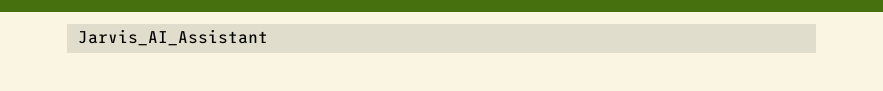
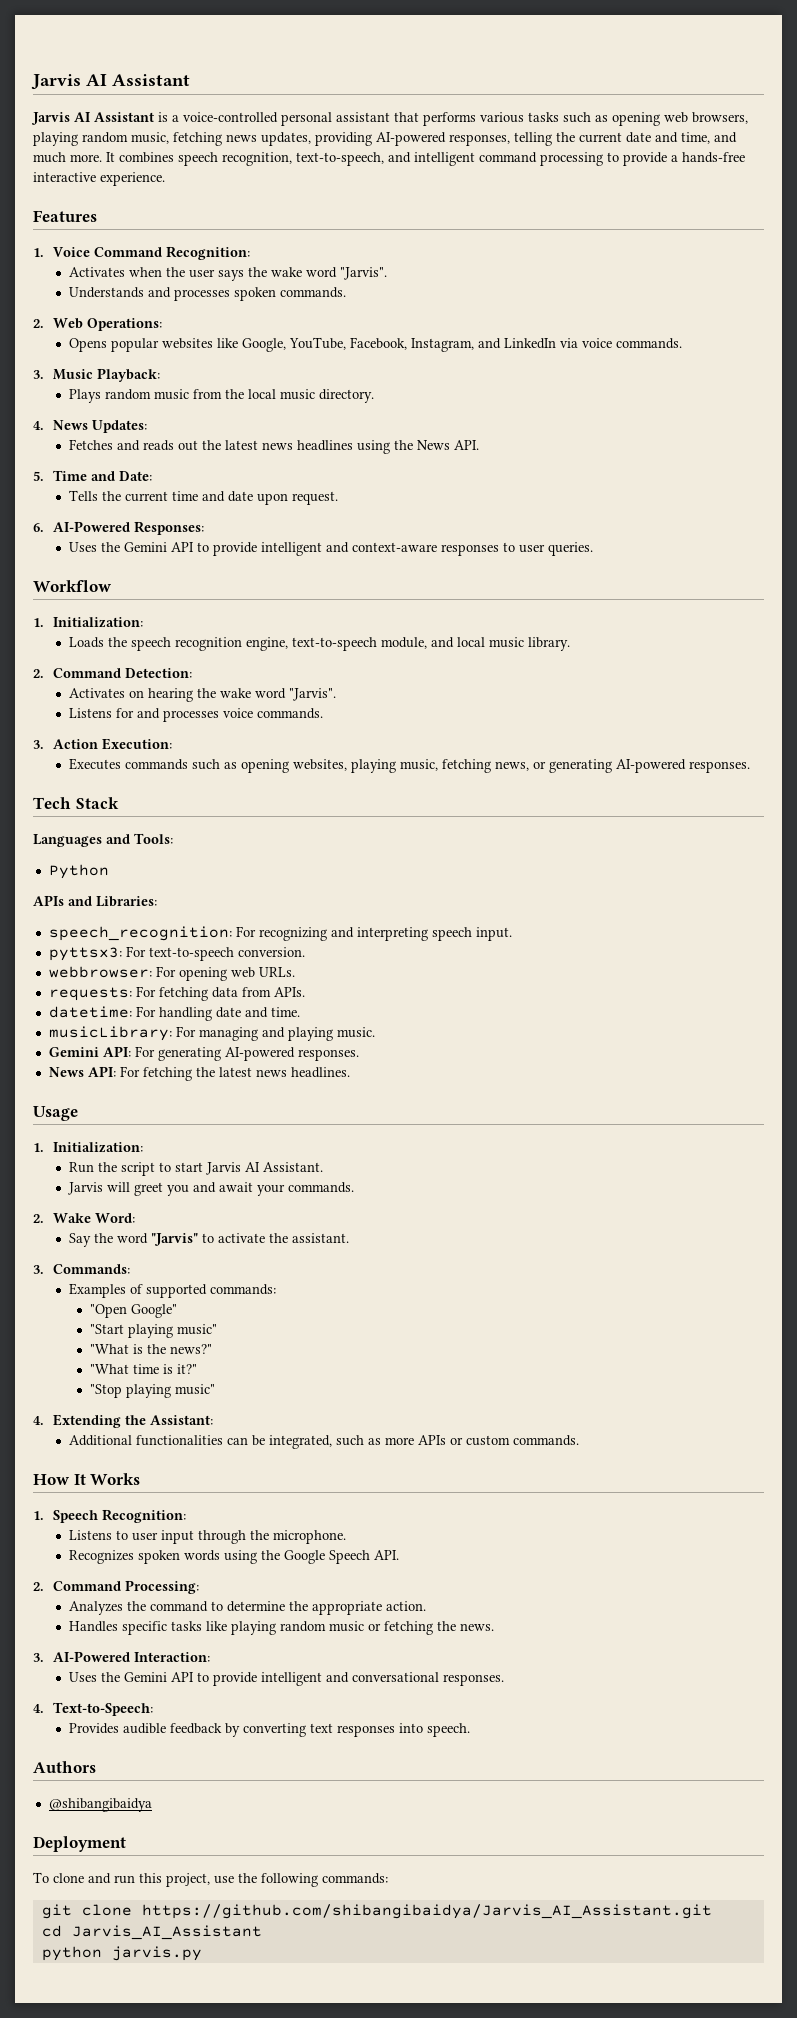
(78, 37) none -> [31,74,190,90] [31,112,748,126] [33,132,737,146] [33,152,745,166] [33,172,165,186] [33,210,97,222] [33,246,251,260] [69,267,388,281] [69,287,347,301] [33,318,163,331] [69,337,683,352] [33,368,161,382] [69,389,375,403] [33,420,148,433] [69,439,480,454] [33,470,153,481] [69,490,339,505] [33,521,205,535] [69,542,594,556] [33,580,112,592] [33,617,144,628] [69,637,571,651] [33,668,193,678] [69,688,337,702] [69,708,324,722] [33,738,173,750] [69,758,751,773] [33,797,119,809] [33,833,173,847] [48,864,109,879] [33,895,157,907] [48,926,512,941] [48,946,305,961] [48,966,295,981] [48,986,305,1001] [48,1006,300,1021] [48,1026,375,1041] [48,1046,359,1061] [48,1066,350,1081] [33,1106,78,1121] [33,1142,144,1153] [69,1162,324,1176] [68,1182,355,1196] [33,1213,136,1223] [69,1233,350,1247] [33,1264,131,1274] [69,1283,277,1298] [89,1304,177,1318] [89,1324,217,1338] [89,1344,212,1354] [89,1364,197,1374] [89,1384,215,1398] [33,1414,214,1428] [69,1435,580,1449] [33,1473,141,1485] [33,1509,187,1523] [69,1530,347,1544] [69,1550,400,1564] [33,1580,200,1594] [69,1601,427,1615] [69,1621,495,1635] [33,1651,211,1662] [69,1672,505,1686] [33,1702,154,1716] [69,1723,471,1737] [33,1761,96,1773] [48,1798,152,1812] [33,1836,126,1852] [33,1872,388,1887] [41,1904,712,1919] [41,1925,62,1937] Jarvis AI Assistant // Jarvis AI Assistant is a voice-controlled personal assistant that performs various tasks such as opening web browsers, playing random music, fetching news updates, providing AI-powered responses, telling the current date and time, and much more. It combines speech recognition, text-to-speech, and intelligent command processing to provide a hands-free interactive experience. // Features // 1. Voice Command Recognition: // Activates when the user says the wake word "Jarvis". // Understands and processes spoken commands. // 2. Web Operations: // Opens popular websites like Google, YouTube, Facebook, Instagram, and LinkedIn via voice commands. // 3. Music Playback: // Plays random music from the local music directory. // 4. News Updates: // Fetches and reads out the latest news headlines using the News API. // 5. Time and Date: // Tells the current time and date upon request. // 6. AI-Powered Responses: // Uses the Gemini API to provide intelligent and context-aware responses to user queries. // Workflow // 1. Initialization: // Loads the speech recognition engine, text-to-speech module, and local music library. // 2. Command Detection: // Activates on hearing the wake word "Jarvis". // Listens for and processes voice commands. // 3. Action Execution: // Executes commands such as opening websites, playing music, fetching news, or generating AI-powered responses. // Tech Stack // Languages and Tools: // Python // APIs and Libraries: // speech_recognition: For recognizing and interpreting speech input. // pyttsx3: For text-to-speech conversion. // webbrowser: For opening web URLs. // requests: For fetching data from APIs. // datetime: For handling date and time. // musicLibrary: For managing and playing music. // Gemini API: For generating AI-powered responses. // News API: For fetching the latest news headlines. // Usage // 1. Initialization: // Run the script to start Jarvis AI Assistant. // Jarvis will greet you and await your commands. // 2. Wake Word: // Say the word "Jarvis" to activate the assistant. // 3. Commands: // Examples of supported commands: // "Open Google" // "Start playing music" // "What is the news?" // "What time is it?" // "Stop playing music" // 4. Extending the Assistant: // Additional functionalities can be integrated, such as more APIs or custom commands. // How It Works // 1. Speech Recognition: // Listens to user input through the microphone. // Recognizes spoken words using the Google Speech API. // 2. Command Processing: // Analyzes the command to determine the appropriate action. // Handles specific tasks like playing random music or fetching the news. // 3. AI-Powered Interaction: // Uses the Gemini API to provide intelligent and conversational responses. // 4. Text-to-Speech: // Provides audible feedback by converting text responses into speech. // Authors // @shibangibaidya // Deployment // To clone and run this project, use the following commands: // git clone https://github.com/shibangibaidya/Jarvis_AI_Assistant.git // cd
(269, 37) none -> [41,1946,202,1961] // python jarvis.py

